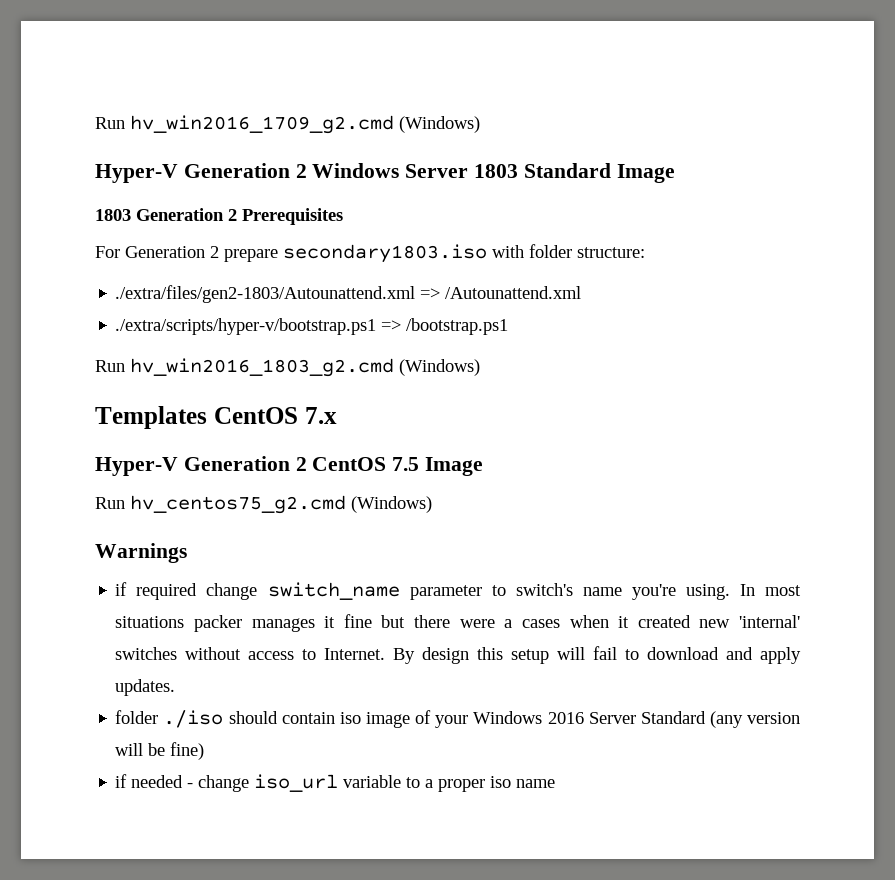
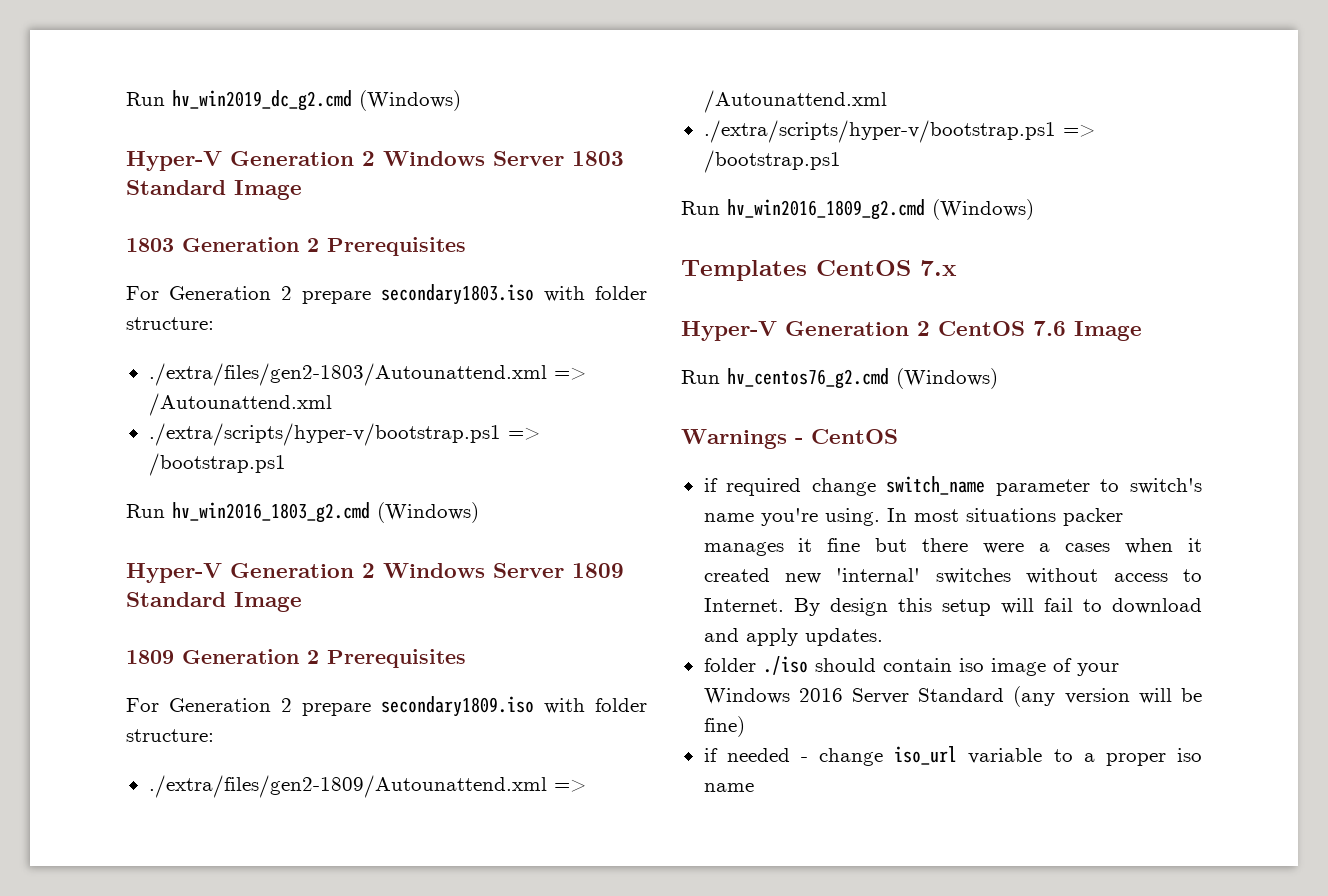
[95,115,394,134] Run hv_win2016_1709_g2.cmd -> [126,90,352,111] Run hv_win2019_dc_g2.cmd
(480, 367) none -> [126,563,624,583] [126,592,302,612] [126,649,466,668] [126,696,647,717] [126,729,214,742] [148,775,586,798] [703,90,887,113] [703,120,1095,143] [703,150,841,173] [681,199,1034,220] // Hyper-V Generation 2 Windows Server 1809 Standard Image // 1809 Generation 2 Prerequisites // For Generation 2 prepare secondary1809.iso with folder structure: // ./extra/files/gen2-1809/Autounattend.xml => /Autounattend.xml // ./extra/scripts/hyper-v/bootstrap.ps1 => /bootstrap.ps1 // Run hv_win2016_1809_g2.cmd (Windows)
[392,457,420,471] 7.5 -> [1033,321,1066,336] 7.6
[130,495,346,514] hv_centos75_g2.cmd -> [727,368,889,389] hv_centos76_g2.cmd
(187, 553) none -> [795,429,898,444] - CentOS

